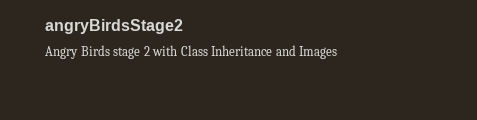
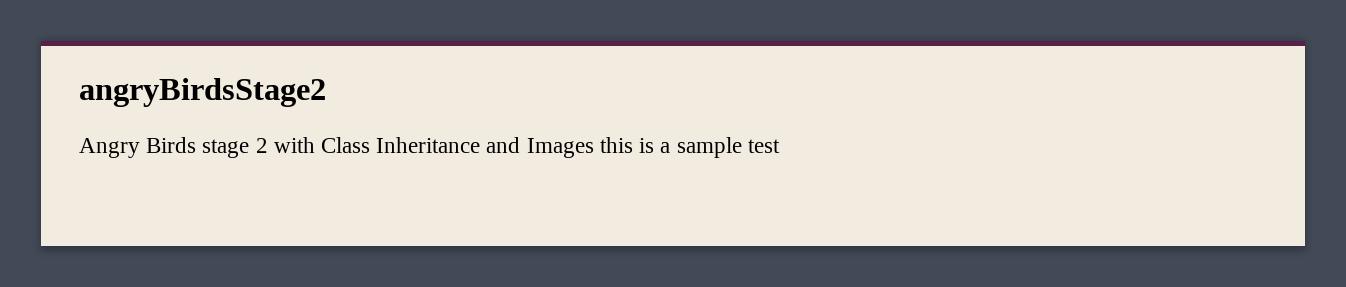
(338, 52) none -> [599,137,780,158] this is a sample test

